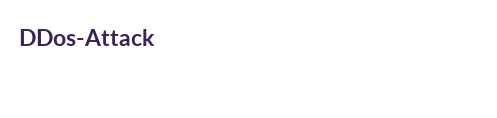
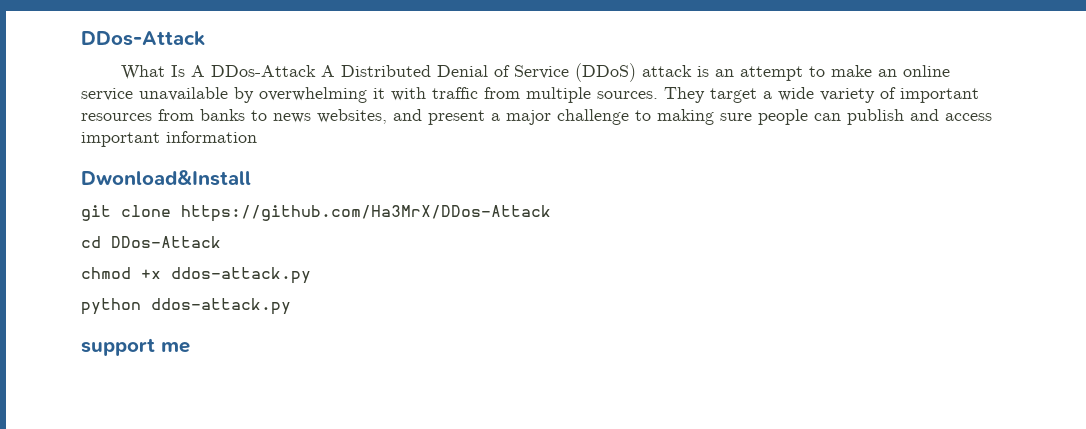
[19,29,155,46] DDos-Attack -> [81,31,205,46] [121,63,951,82] [81,87,979,103] [81,109,992,125] [81,131,257,147] [81,170,251,186] [81,205,551,222] [81,236,221,248] [81,267,311,284] [81,298,291,315] [81,338,190,356] DDos-Attack // What Is A DDos-Attack A Distributed Denial of Service (DDoS) attack is an attempt to make an online service unavailable by overwhelming it with traffic from multiple sources. They target a wide variety of important resources from banks to news websites, and present a major challenge to making sure people can publish and access important information // Dwonload&Install // git clone https://github.com/Ha3MrX/DDos-Attack // cd DDos-Attack // chmod +x ddos-attack.py // python ddos-attack.py // support me

